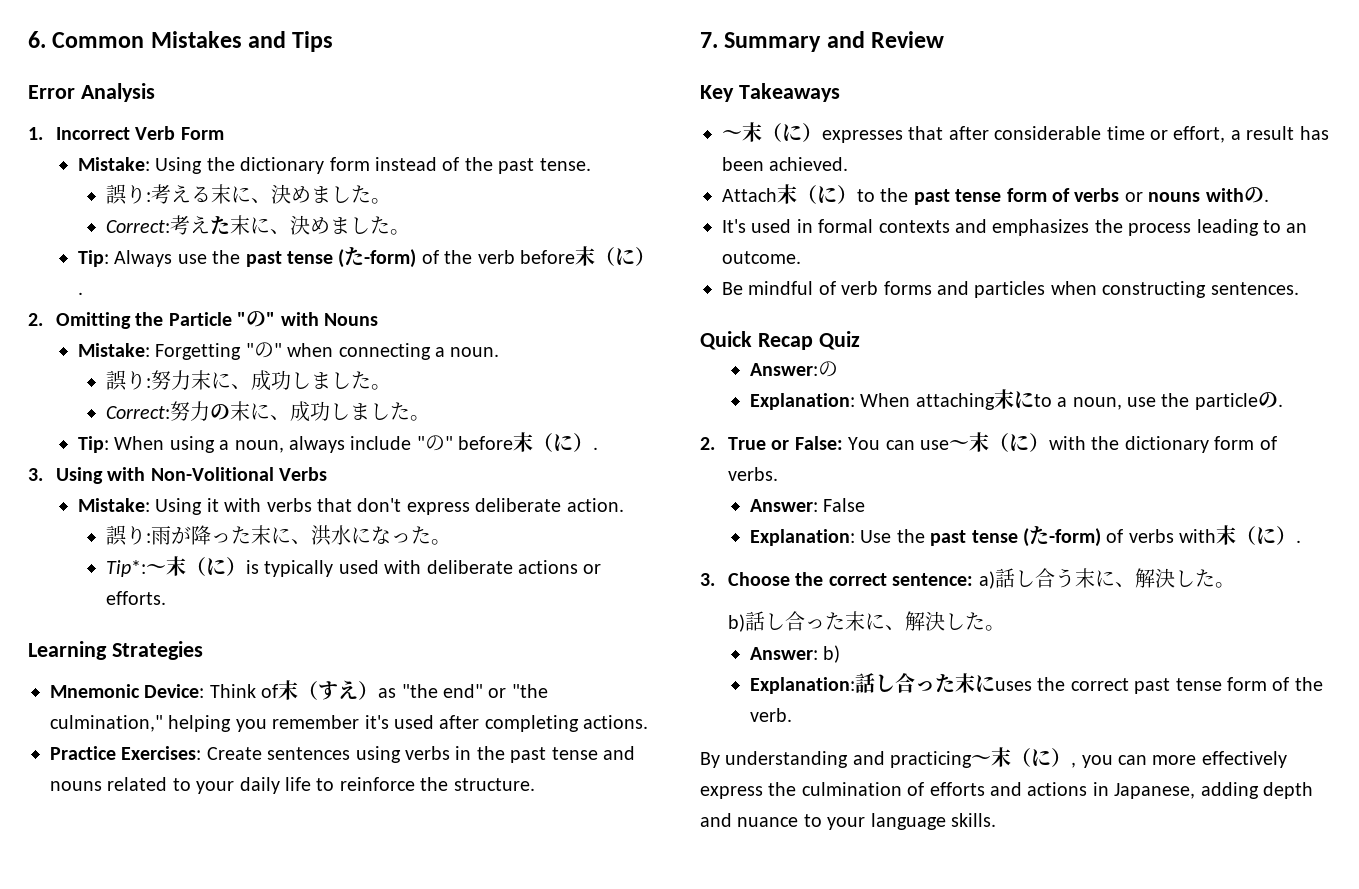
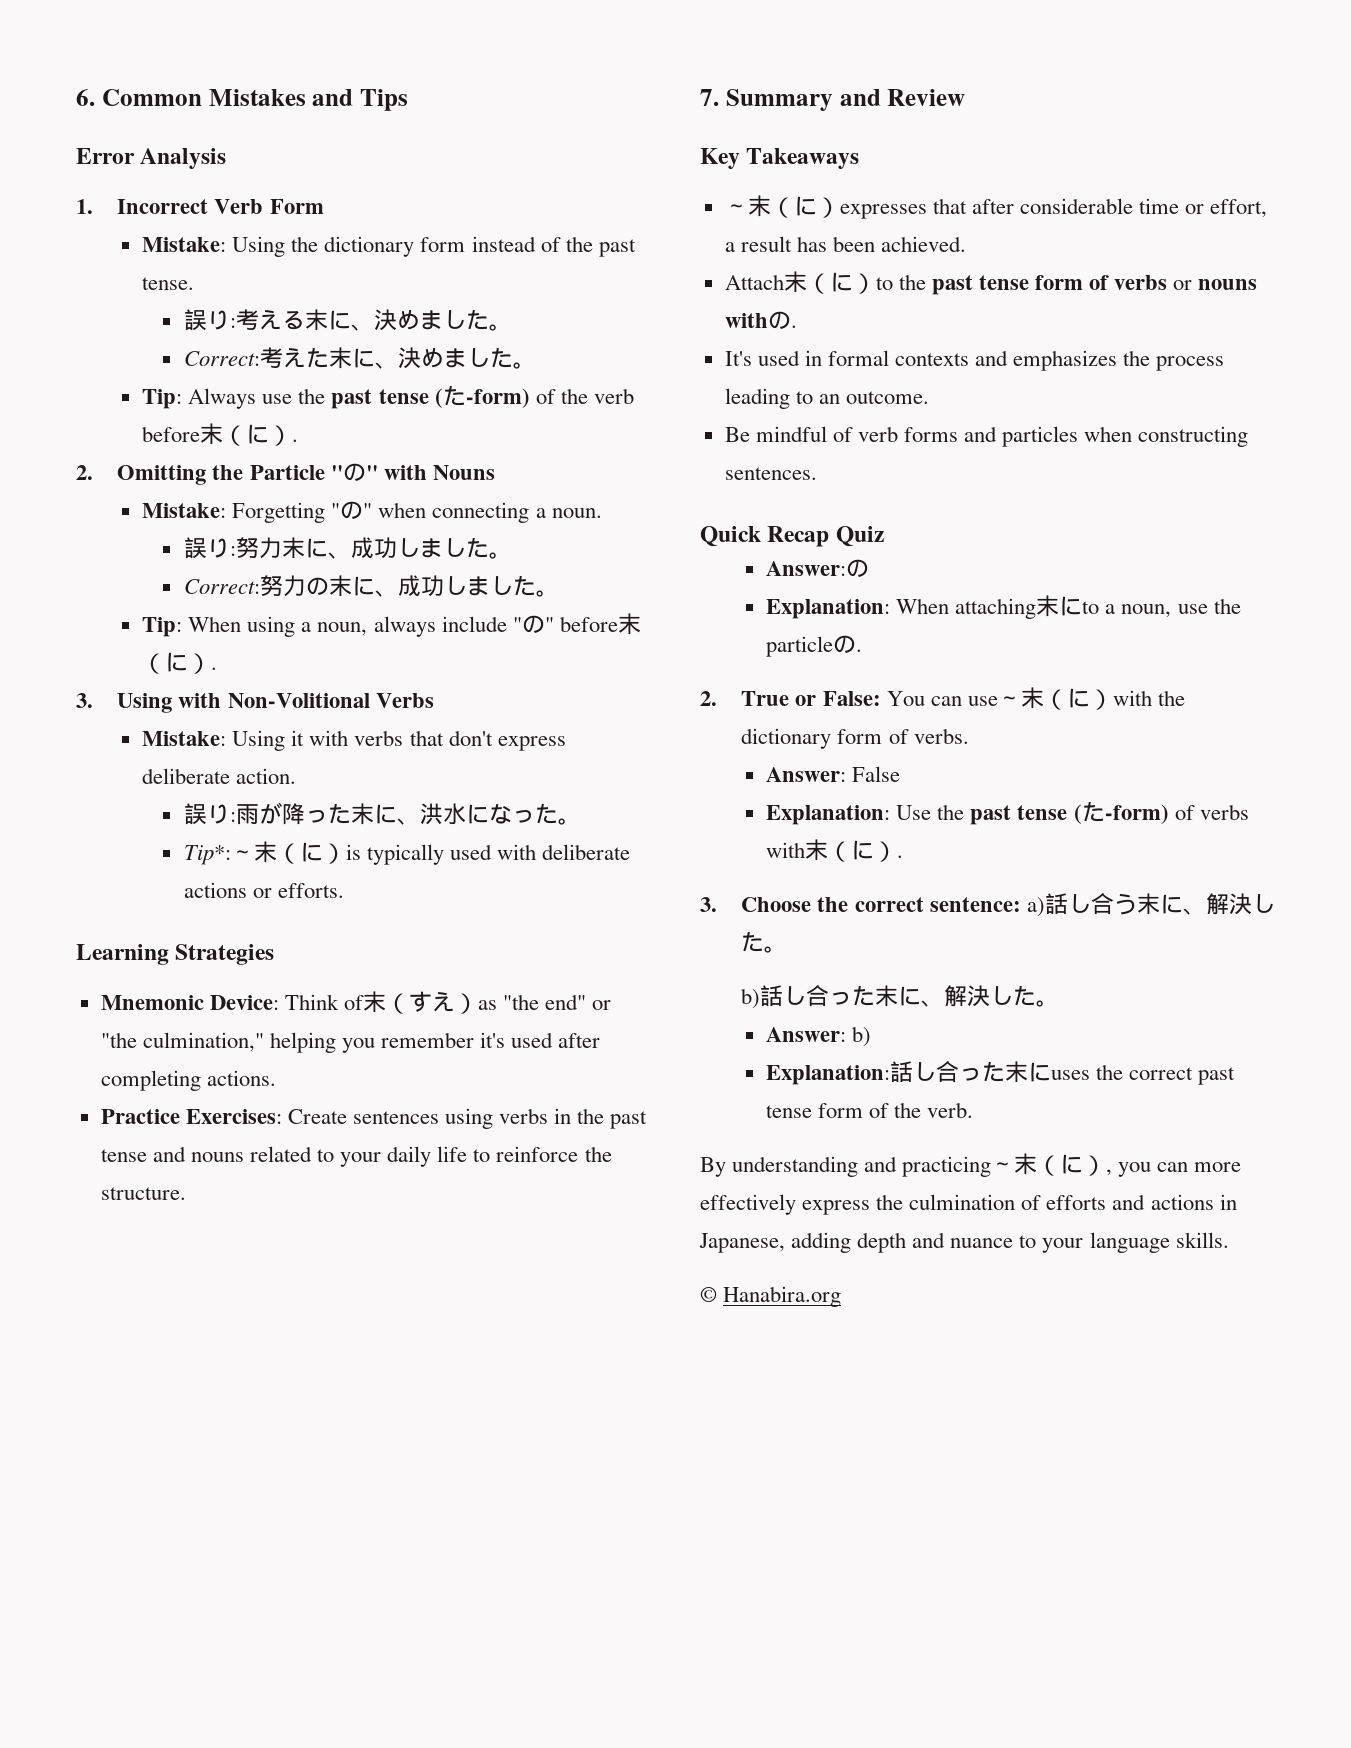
(996, 820) none -> [700,1286,842,1307] // © Hanabira.org

